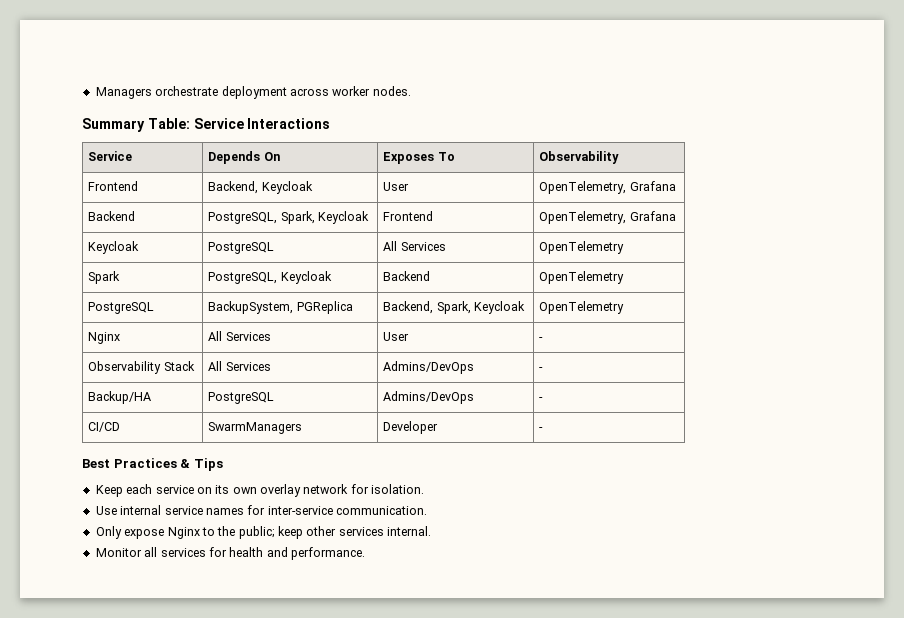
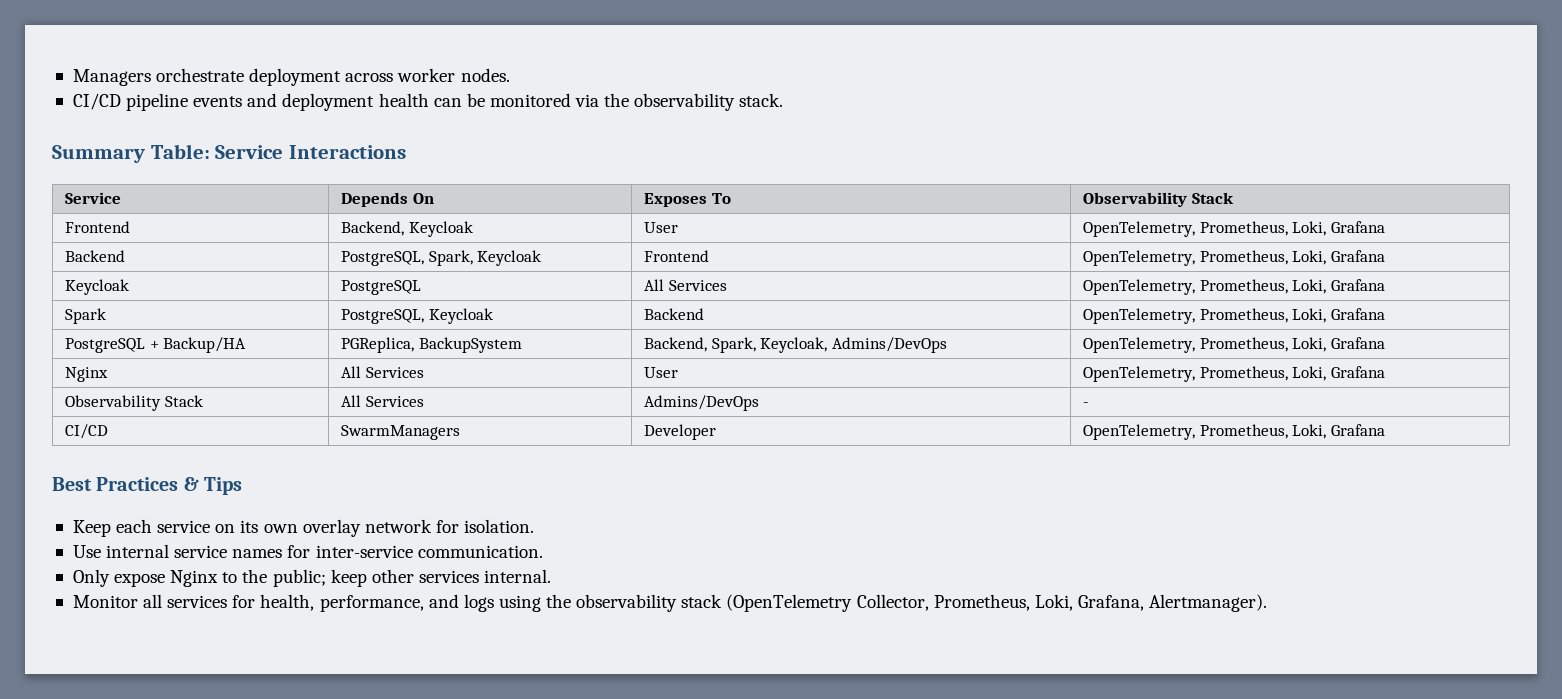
(411, 91) none -> [72,93,784,111] // CI/CD pipeline events and deployment health can be monitored via the observability stack.
(620, 157) none -> [1191,192,1234,204] Stack
(627, 187) none -> [1199,221,1327,236] Prometheus, Loki,
(627, 217) none -> [1199,250,1327,265] Prometheus, Loki,
[539,241,625,254] OpenTelemetry -> [1083,279,1385,295] OpenTelemetry, Prometheus, Loki, Grafana
[539,271,625,284] [88,302,155,314] [208,301,353,314] [383,301,526,314] [539,301,625,314] OpenTelemetry // PostgreSQL | BackupSystem, PGReplica | Backend, Spark, Keycloak | OpenTelemetry -> [1083,308,1385,324] [65,337,247,353] [341,337,522,353] [644,337,947,353] [1083,337,1385,353] OpenTelemetry, Prometheus, Loki, Grafana // PostgreSQL + Backup/HA | PGReplica, BackupSystem | Backend, Spark, Keycloak, Admins/DevOps | OpenTelemetry, Prometheus, Loki, Grafana
[539,337,544,341] - -> [1083,366,1385,382] OpenTelemetry, Prometheus, Loki, Grafana
[88,391,152,404] [208,392,275,404] [383,391,475,404] [539,397,544,401] // Backup/HA | PostgreSQL | Admins/DevOps | - -> (1090, 404) none
[539,427,544,431] - -> [1083,424,1385,440] OpenTelemetry, Prometheus, Loki, Grafana
[229,547,365,560] health and performance. -> [260,594,1268,612] health, performance, and logs using the observability stack (OpenTelemetry Collector, Prometheus, Loki, Grafana, Alertmanager).

